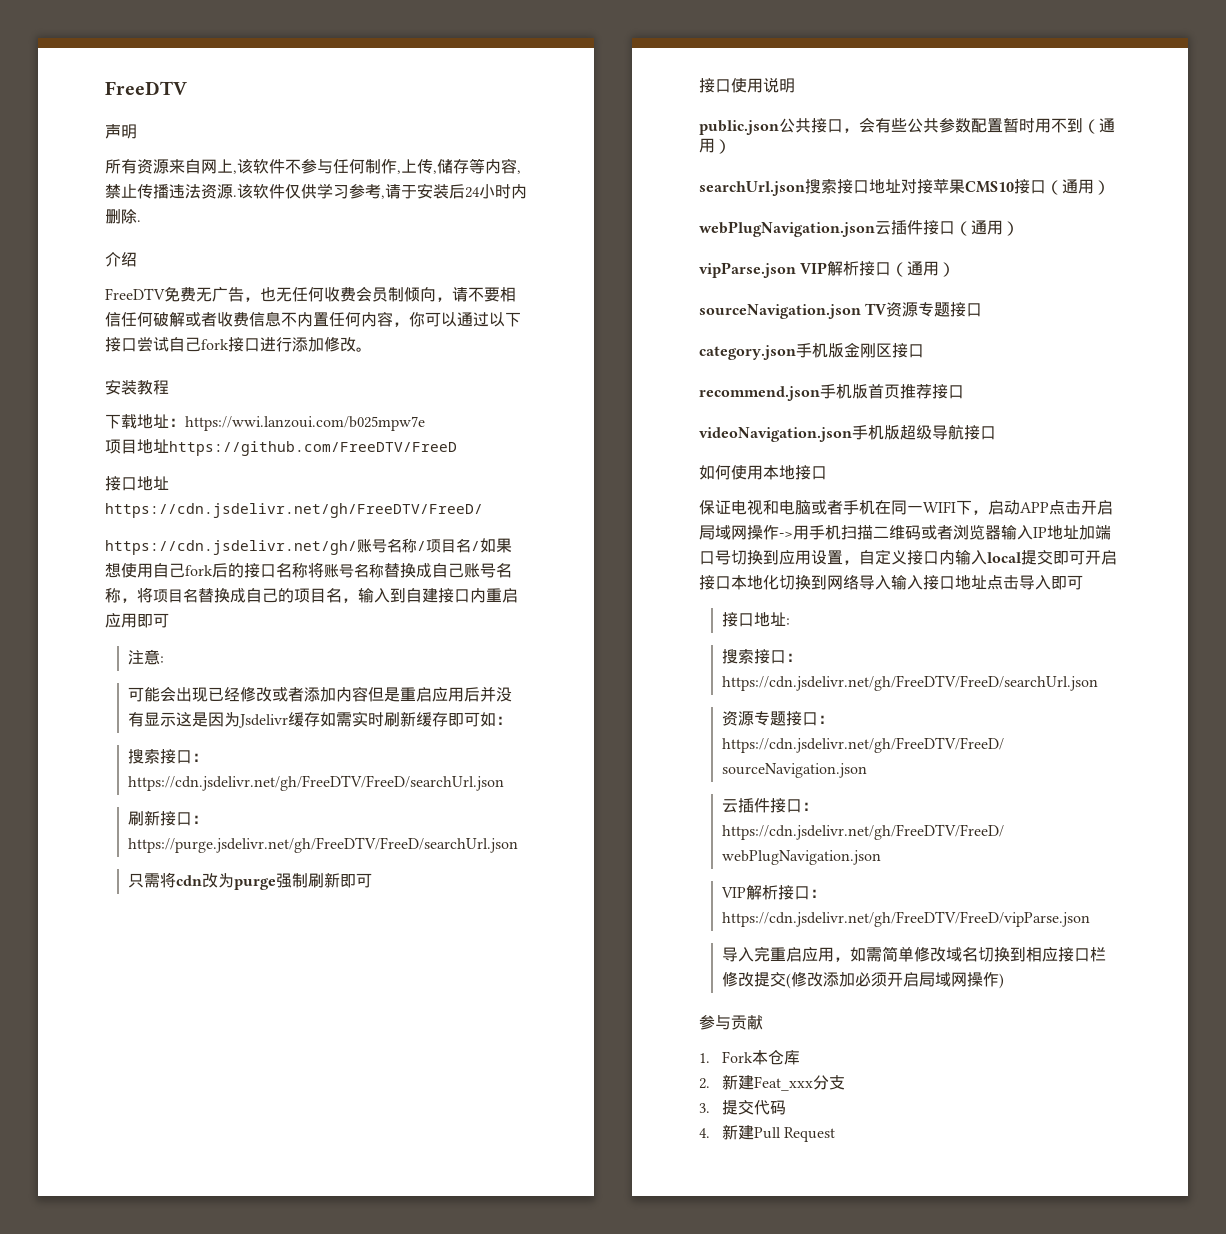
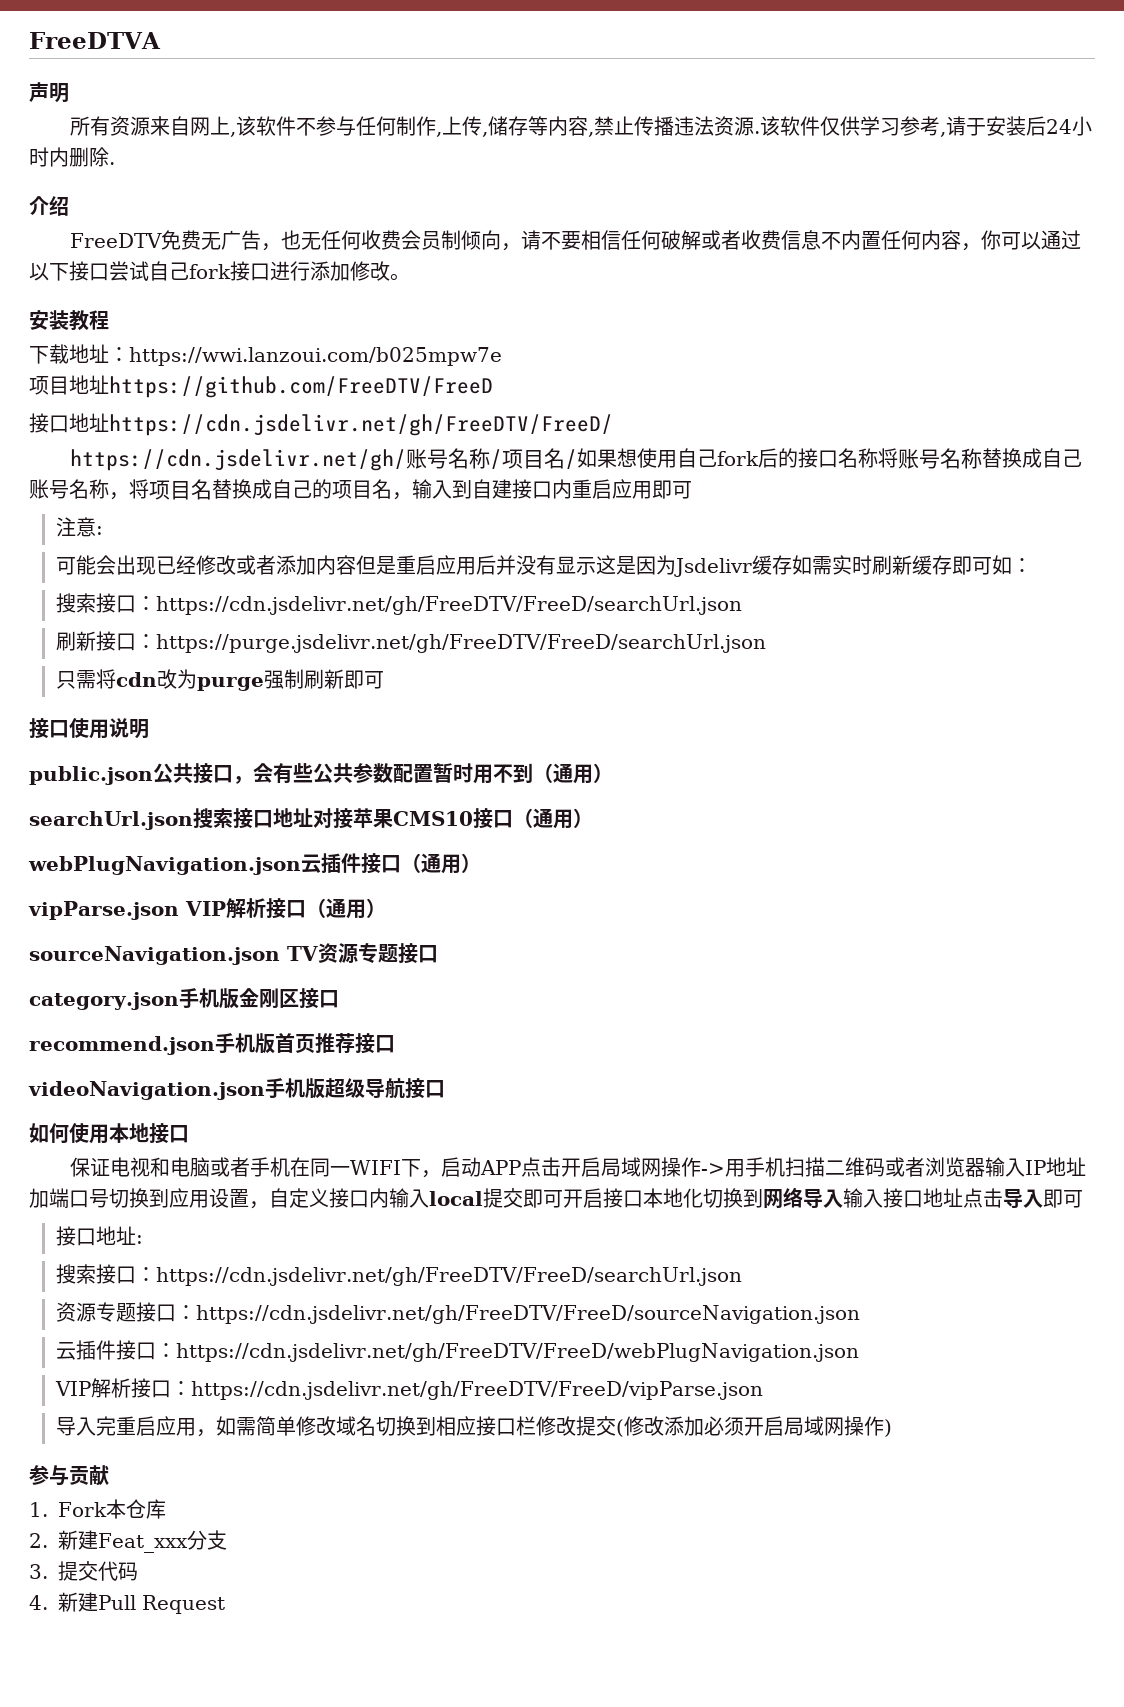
[105,81,187,95] FreeDTV -> [29,32,161,49] FreeDTVA

